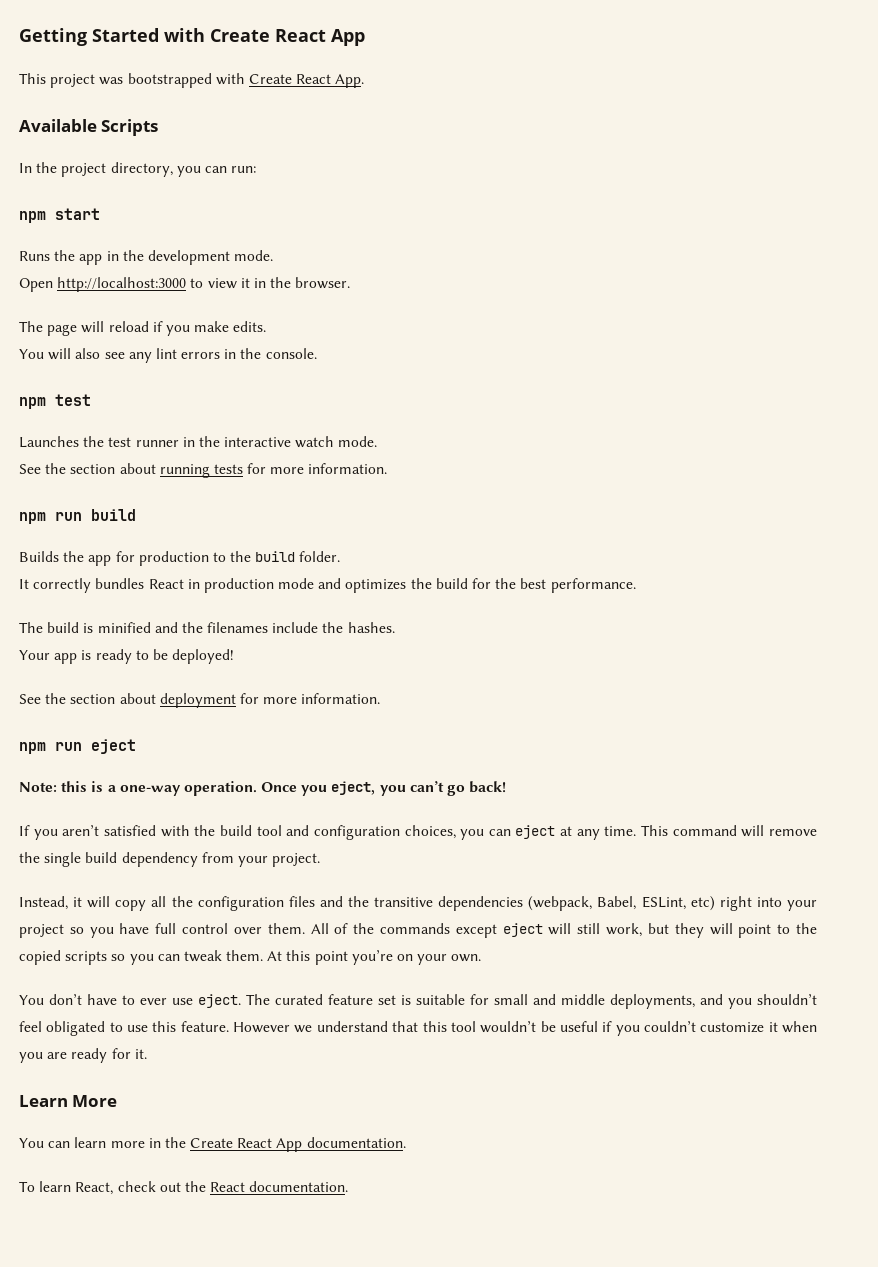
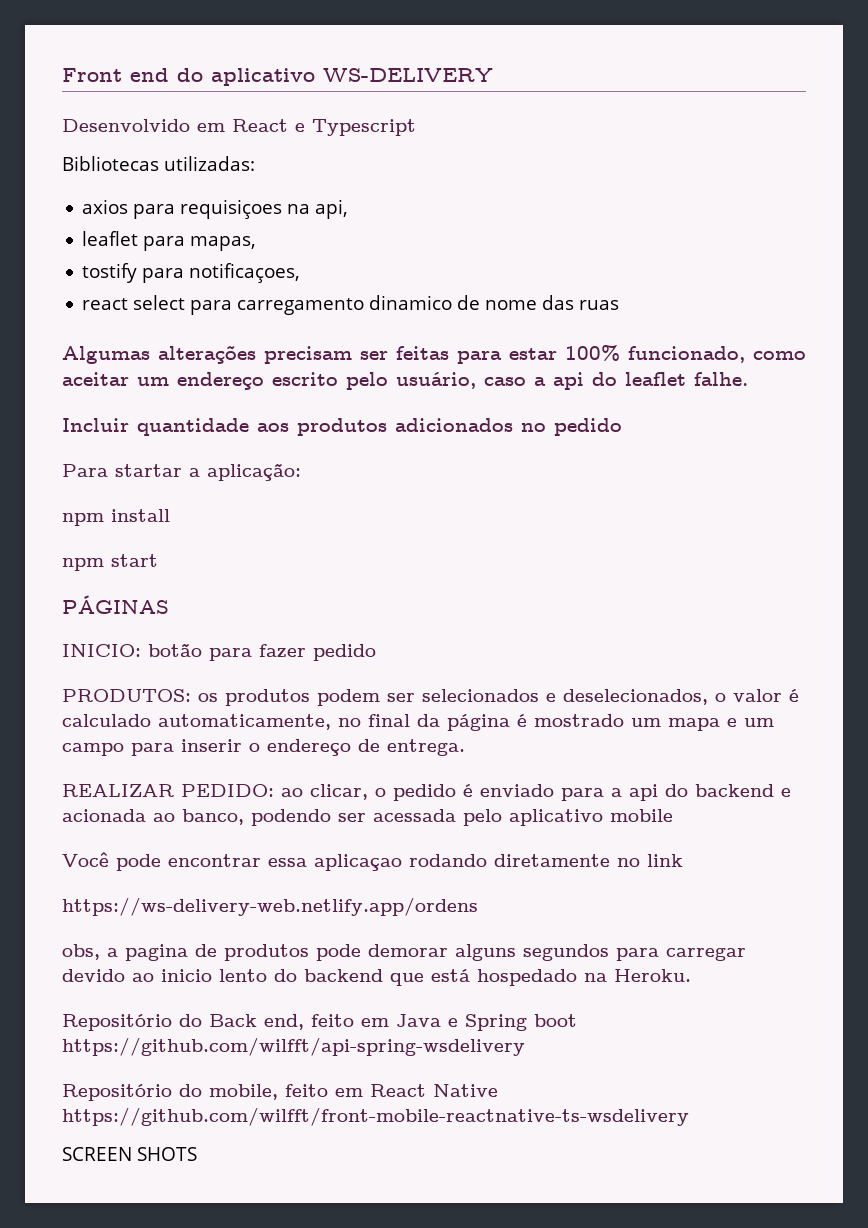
[19,28,365,46] [19,73,365,88] [19,119,159,136] [19,162,257,177] [19,208,100,223] [19,250,274,265] [19,277,351,292] [19,321,267,336] [19,348,317,363] [19,394,91,409] [19,436,378,448] [19,463,388,478] [19,509,136,524] [19,551,341,566] [19,578,636,593] [19,622,395,633] [19,649,235,664] [19,693,381,708] [19,739,136,754] [19,780,507,796] [19,825,817,840] [19,852,321,867] [19,896,817,911] [19,923,818,938] [19,950,482,965] [19,994,817,1009] [19,1021,818,1036] [19,1048,147,1063] [19,1095,118,1107] [19,1137,406,1152] [19,1181,349,1195] Getting Started with Create React App // This project was bootstrapped with Create React App. // Available Scripts // In the project directory, you can run: // npm start // Runs the app in the development mode. // Open http://localhost:3000 to view it in the browser. // The page will reload if you make edits. // You will also see any lint errors in the console. // npm test // Launches the test runner in the interactive watch mode. // See the section about running tests for more information. // npm run build // Builds the app for production to the build folder. // It correctly bundles React in production mode and optimizes the build for the best performance. // The build is minified and the filenames include the hashes. // Your app is ready to be deployed! // See the section about deployment for more information. // npm run eject // Note: this is a one-way operation. Once you eject, you can’t go back! // If you aren’t satisfied with the build tool and configuration choices, you can eject at any time. This command will remove the single build dependency from your project. // Instead, it will copy all the configuration files and the transitive dependencies (webpack, Babel, ESLint, etc) right into your project so you have full control over them. All of the commands except eject will still work, but they will point to the copied scripts so you can tweak them. At this point you’re on your own. // You don’t have to ever use eject. The curated feature set is suitable for small and middle deployments, and you shouldn’t feel obligated to use this feature. However we understand that this tool wouldn’t be useful if you couldn’t customize it when you are ready for it. // Learn More // You can learn more in the Create React App documentation. // To learn React, check out the React documentation. -> [62,68,493,86] [62,119,416,136] [62,156,255,171] [82,199,349,219] [82,231,257,251] [82,263,301,283] [82,295,620,315] [62,345,806,364] [62,372,748,390] [62,418,622,436] [62,463,301,481] [62,509,170,526] [62,554,158,571] [62,595,169,614] [62,643,376,661] [62,689,799,706] [62,714,774,731] [62,739,465,756] [62,784,791,801] [62,809,673,826] [62,852,683,871] [62,897,478,916] [62,944,746,961] [62,969,691,986] [62,1014,577,1031] [62,1037,525,1056] [62,1084,498,1101] [62,1107,689,1126] [62,1147,197,1161] Front end do aplicativo WS-DELIVERY // Desenvolvido em React e Typescript // Bibliotecas utilizadas: // axios para requisiçoes na api, // leaflet para mapas, // tostify para notificaçoes, // react select para carregamento dinamico de nome das ruas // Algumas alterações precisam ser feitas para estar 100% funcionado, como aceitar um endereço escrito pelo usuário, caso a api do leaflet falhe. // Incluir quantidade aos produtos adicionados no pedido // Para startar a aplicação: // npm install // npm start // PÁGINAS // INICIO: botão para fazer pedido // PRODUTOS: os produtos podem ser selecionados e deselecionados, o valor é calculado automaticamente, no final da página é mostrado um mapa e um campo para inserir o endereço de entrega. // REALIZAR PEDIDO: ao clicar, o pedido é enviado para a api do backend e acionada ao banco, podendo ser acessada pelo aplicativo mobile // Você pode encontrar essa aplicaçao rodando diretamente no link // https://ws-delivery-web.netlify.app/ordens // obs, a pagina de produtos pode demorar alguns segundos para carregar devido ao inicio lento do backend que está hospedado na Heroku. // Repositório do Back end, feito em Java e Spring boot https://github.com/wilfft/api-spring-wsdelivery // Repositório do mobile, feito em React Native https://github.com/wilfft/front-mobile-reactnative-ts-wsdelivery // SCREEN SHOTS

